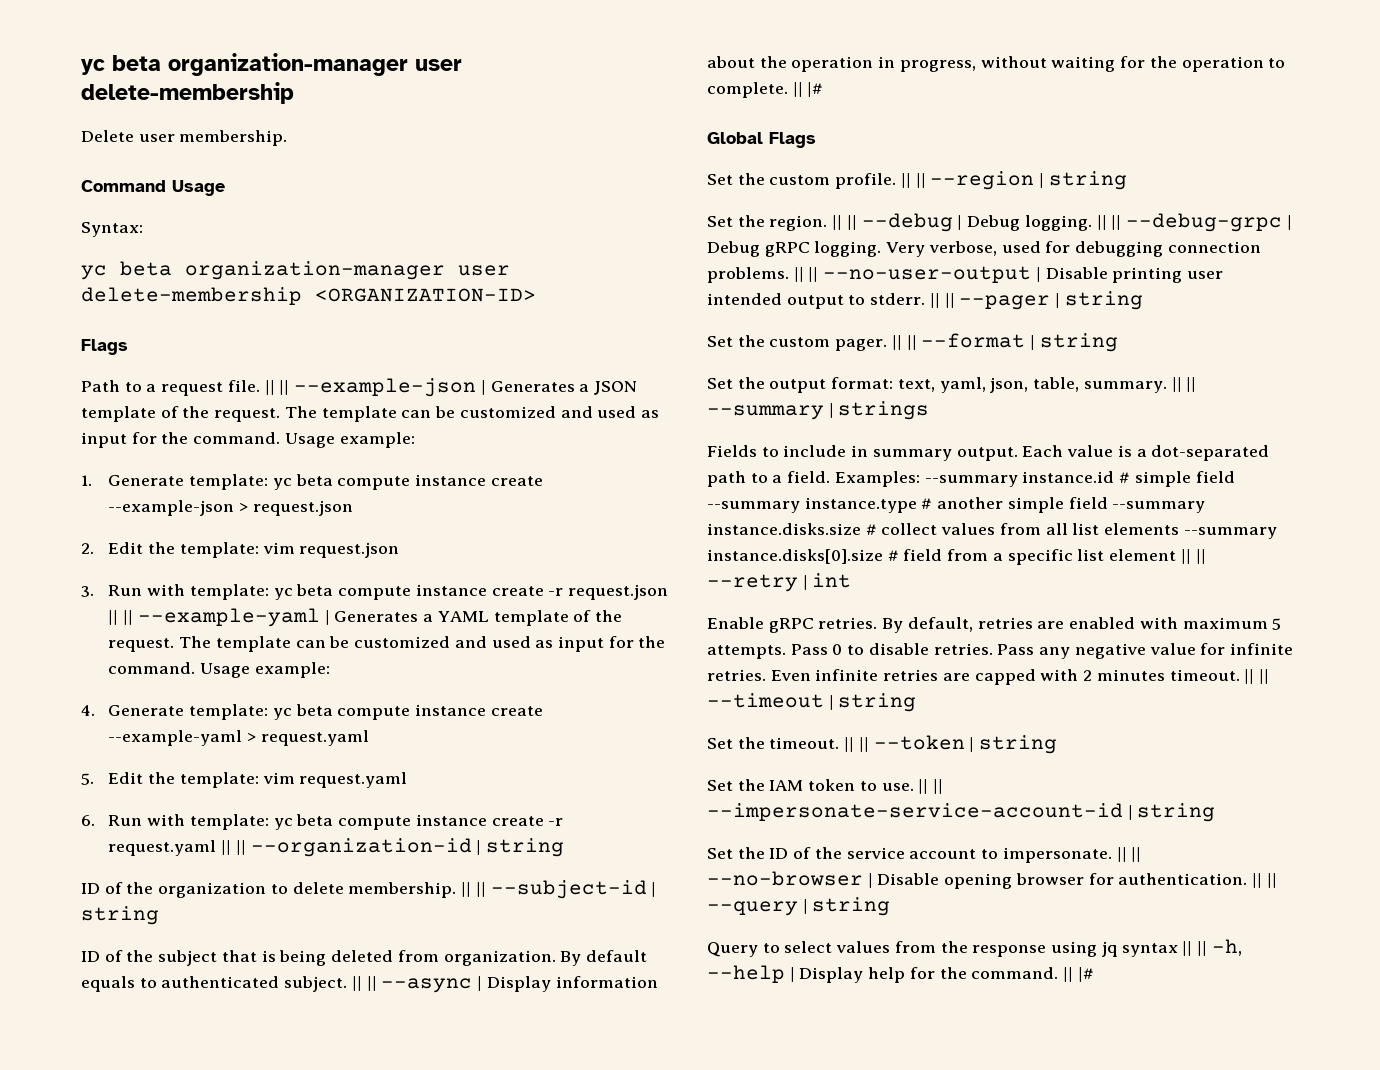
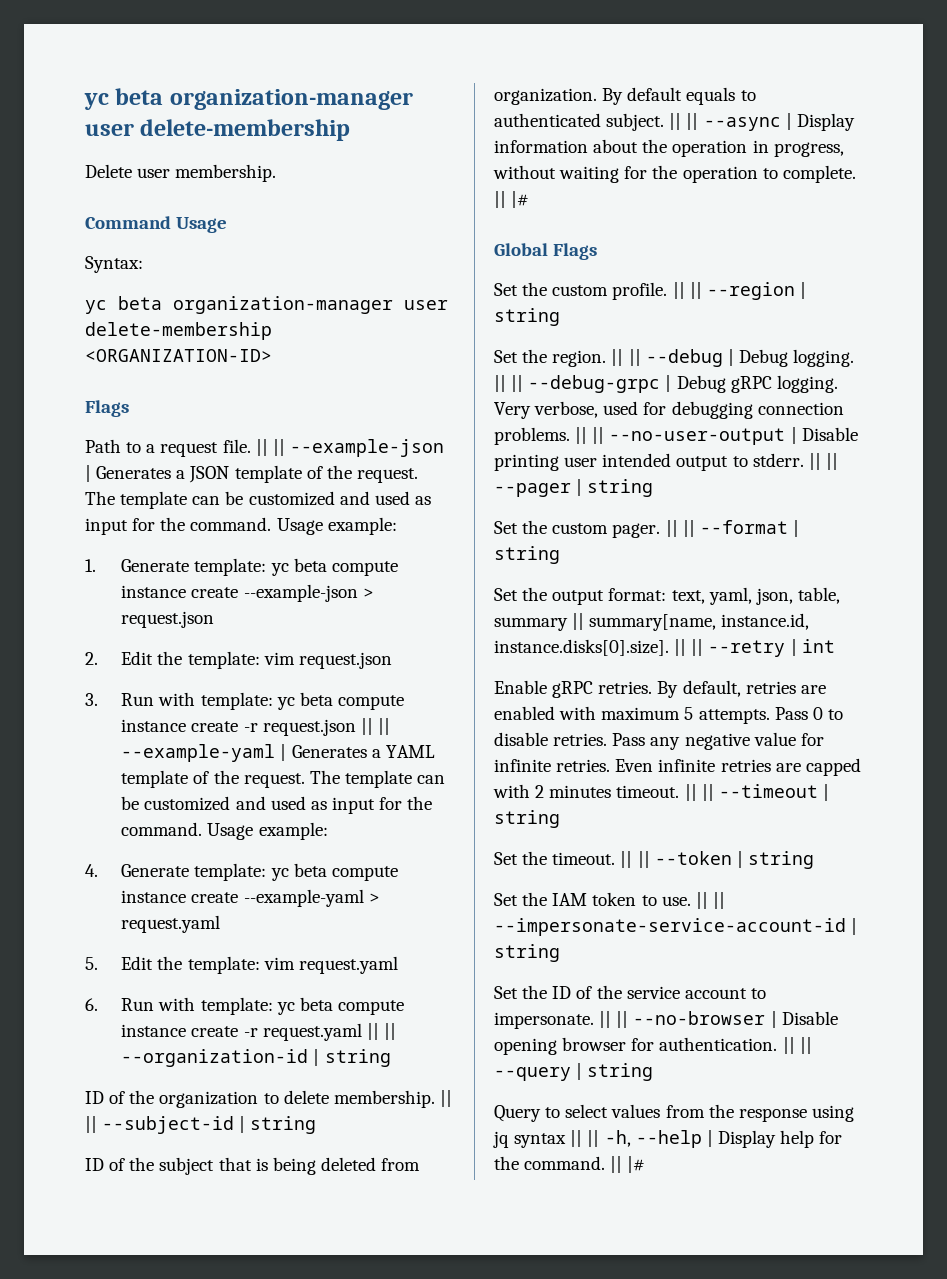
[1083,377,1197,393] [707,401,930,420] [707,445,1270,461] [707,471,1235,487] [707,497,1206,513] [707,523,1277,539] [707,549,1177,565] summary. || || --summary | strings // Fields to include in summary output. Each value is a dot-separated path to a field. Examples: --summary instance.id # simple field --summary instance.type # another simple field --summary instance.disks.size # collect values from all list elements --summary instance.disks[0].size # field from a specific list element -> [494,613,810,631] [494,639,669,656] summary || summary[name, instance.id, instance.disks[0].size].

